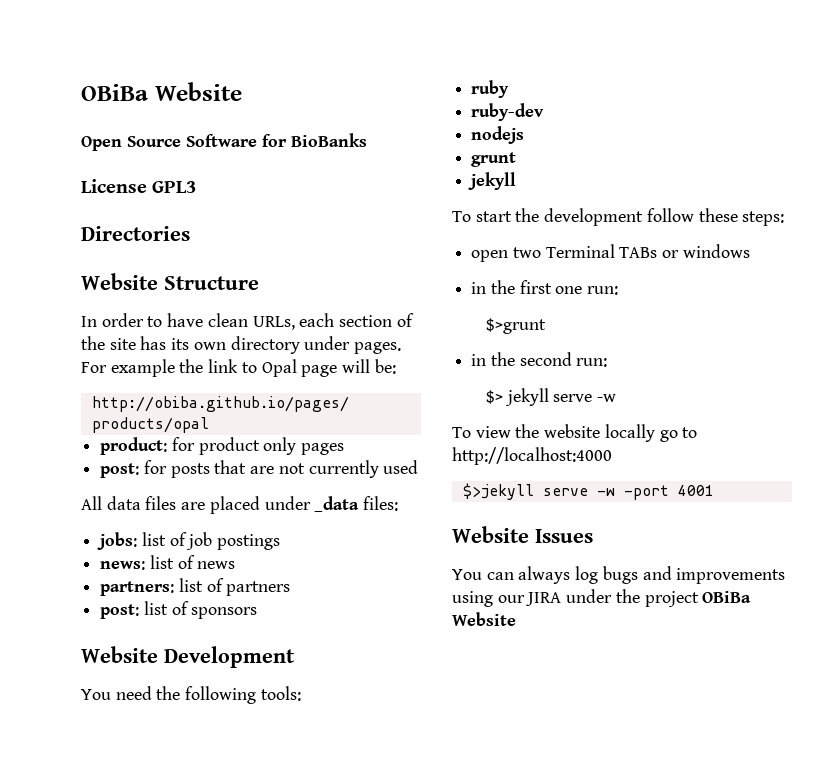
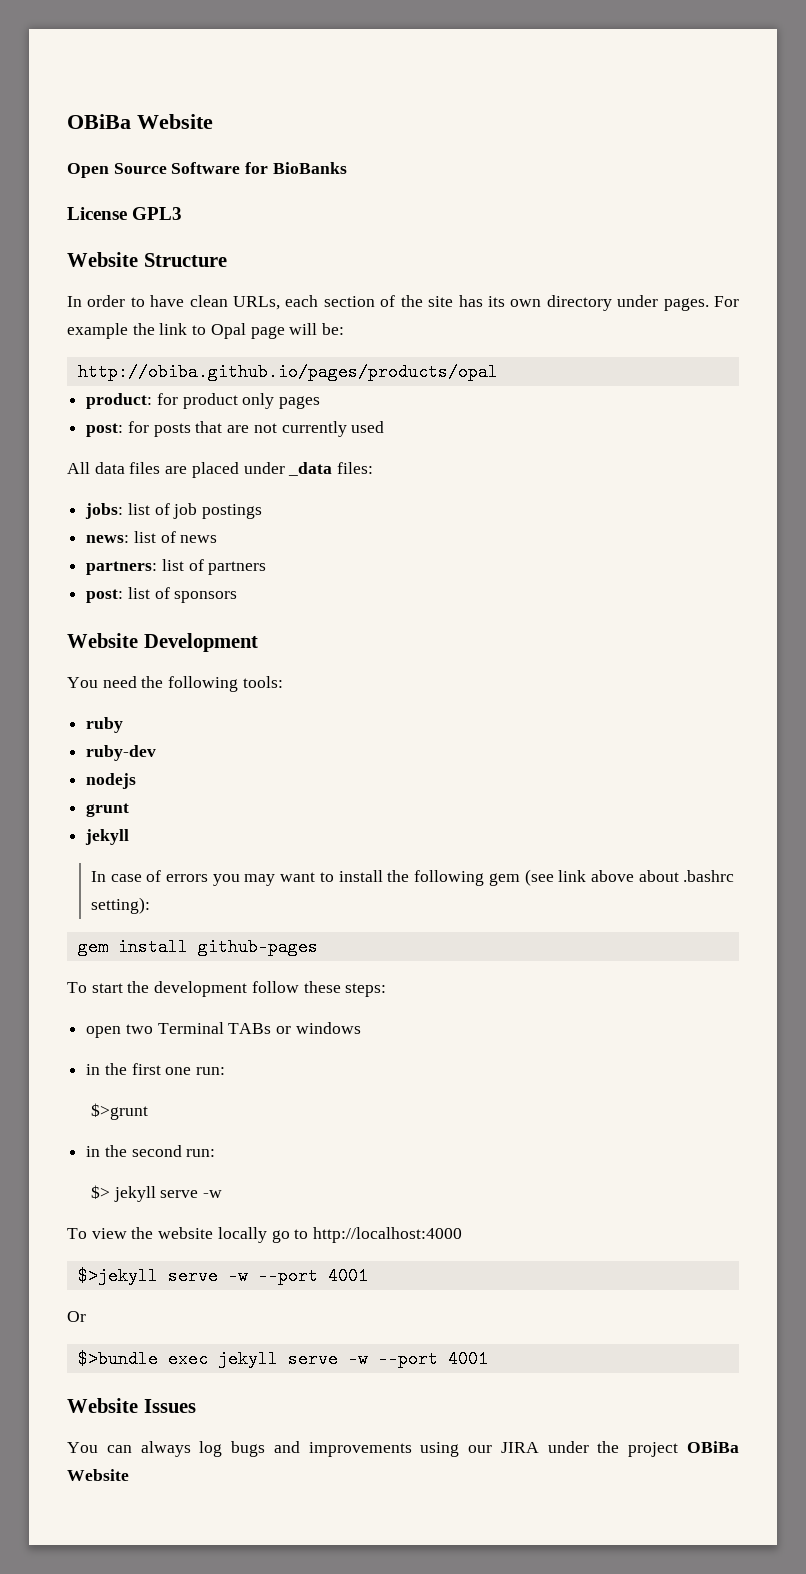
[81,226,190,241] // Directories -> (183, 213) none
(517, 181) none -> [90,869,735,886] [90,897,150,914] [77,938,318,956] // In case of errors you may want to install the following gem (see link above about .bashrc setting): // gem install github-pages
[623,485,669,500] -port -> [257,1267,368,1285] [67,1311,86,1322] [77,1350,438,1368] --port 4001 // Or // $>bundle exec jekyll serve -w --port

